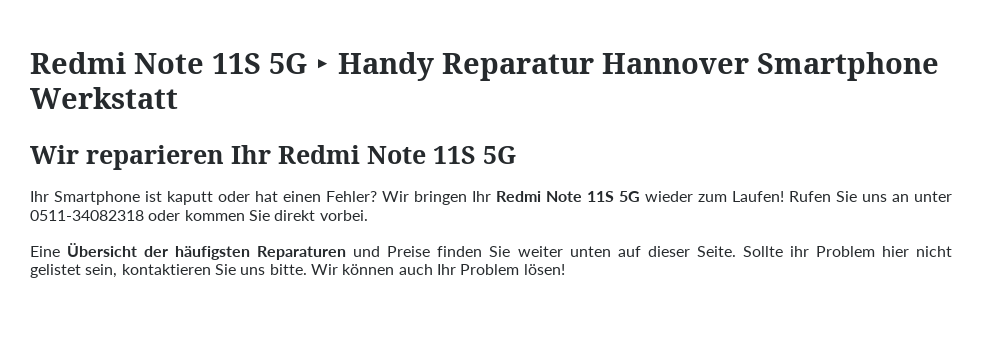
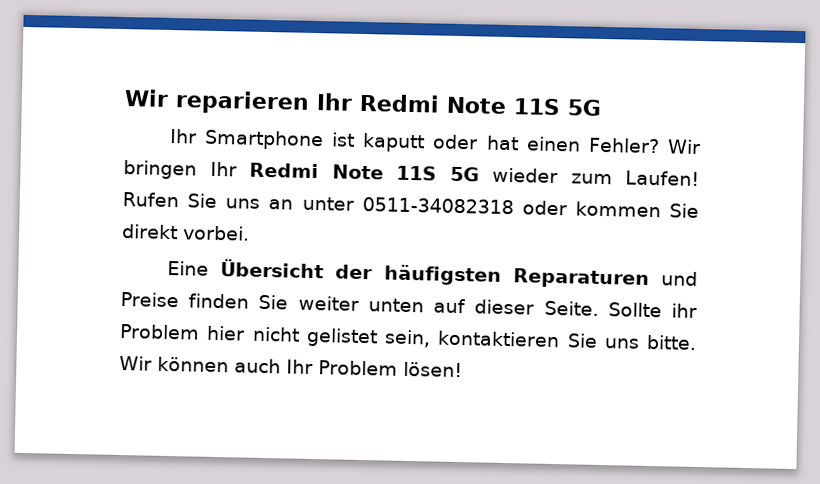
[30,52,939,81] [30,87,178,109] Redmi Note 11S 5G ‣ Handy Reparatur Hannover Smartphone Werkstatt // -> (124, 98) none

